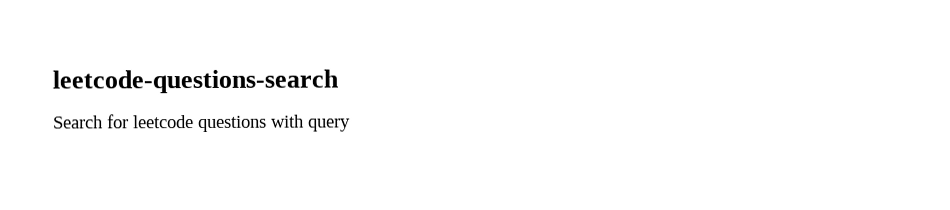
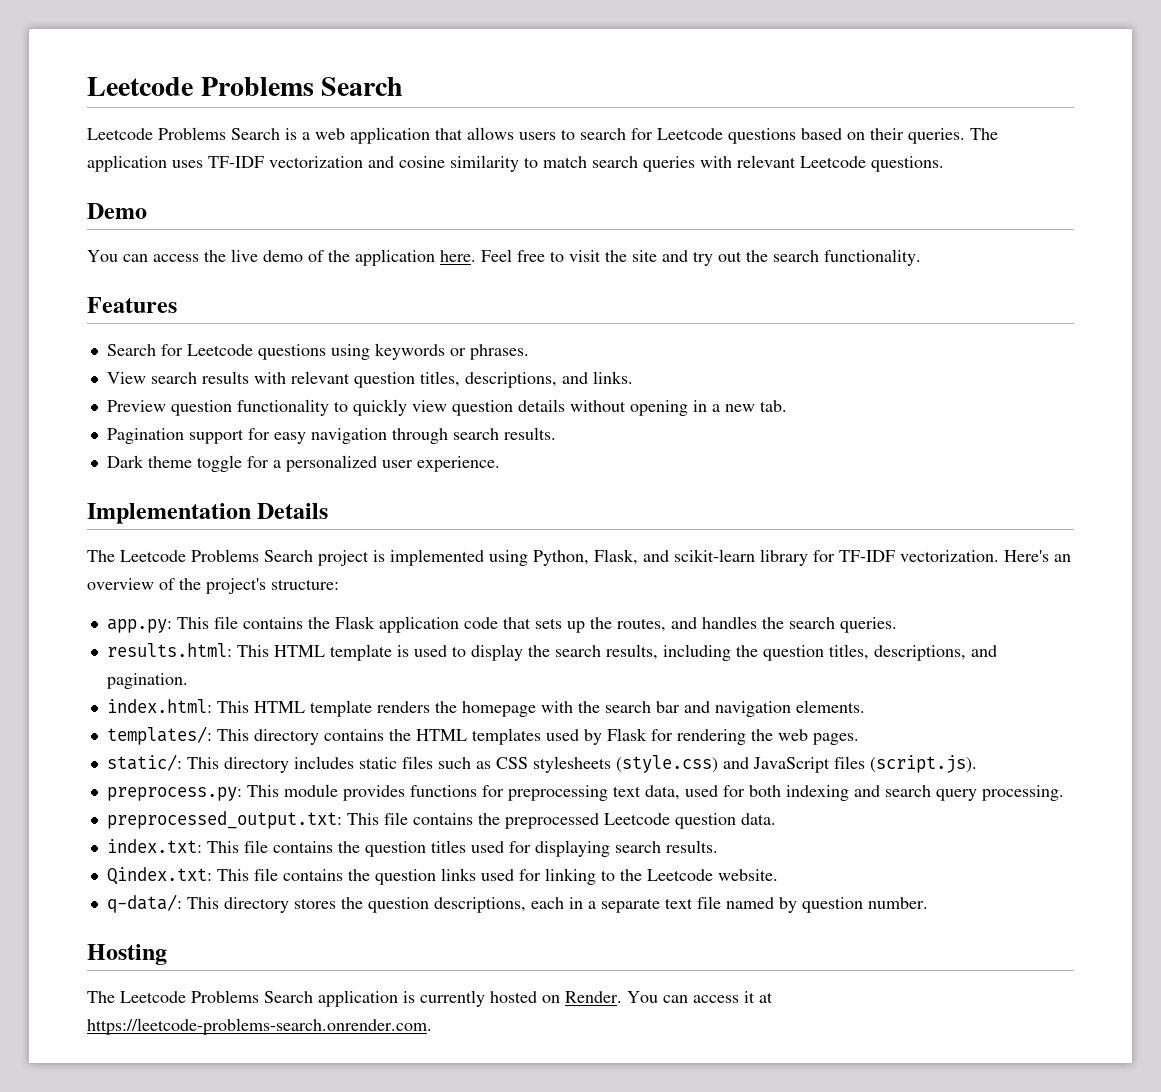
[52,69,339,94] [53,114,351,133] leetcode-questions-search // Search for leetcode questions with query -> [87,77,404,96] [87,127,998,144] [87,155,944,172] [87,203,147,219] [87,249,921,266] [87,297,177,313] [106,343,529,360] [106,371,633,388] [106,399,787,416] [106,427,556,444] [106,455,500,472] [87,503,329,524] [87,549,1071,566] [87,578,339,594] [106,616,897,633] [106,643,997,661] [106,673,188,689] [106,699,865,717] [106,726,859,745] [106,754,977,773] [106,784,1064,801] [106,811,776,829] [106,839,718,857] [106,867,778,885] [106,894,928,913] [87,944,167,965] [87,990,773,1007] [87,1018,432,1035] Leetcode Problems Search // Leetcode Problems Search is a web application that allows users to search for Leetcode questions based on their queries. The application uses TF-IDF vectorization and cosine similarity to match search queries with relevant Leetcode questions. // Demo // You can access the live demo of the application here. Feel free to visit the site and try out the search functionality. // Features // Search for Leetcode questions using keywords or phrases. // View search results with relevant question titles, descriptions, and links. // Preview question functionality to quickly view question details without opening in a new tab. // Pagination support for easy navigation through search results. // Dark theme toggle for a personalized user experience. // Implementation Details // The Leetcode Problems Search project is implemented using Python, Flask, and scikit-learn library for TF-IDF vectorization. Here's an overview of the project's structure: // app.py: This file contains the Flask application code that sets up the routes, and handles the search queries. // results.html: This HTML template is used to display the search results, including the question titles, descriptions, and pagination. // index.html: This HTML template renders the homepage with the search bar and navigation elements. // templates/: This directory contains the HTML templates used by Flask for rendering the web pages. // static/: This directory includes static files such as CSS stylesheets (style.css) and JavaScript files (script.js). // preprocess.py: This module provides functions for preprocessing text data, used for both indexing and search query processing. // preprocessed_output.txt: This file contains the preprocessed Leetcode question data. // index.txt: This file contains the question titles used for displaying search results. // Qindex.txt: This file contains the question links used for linking to the Leetcode website. // q-data/: This directory stores the question descriptions, each in a separate text file named by question number. // Hosting // The Leetcode Problems Search application is currently hosted on Render. You can access it at https://leetcode-problems-search.onrender.com.

